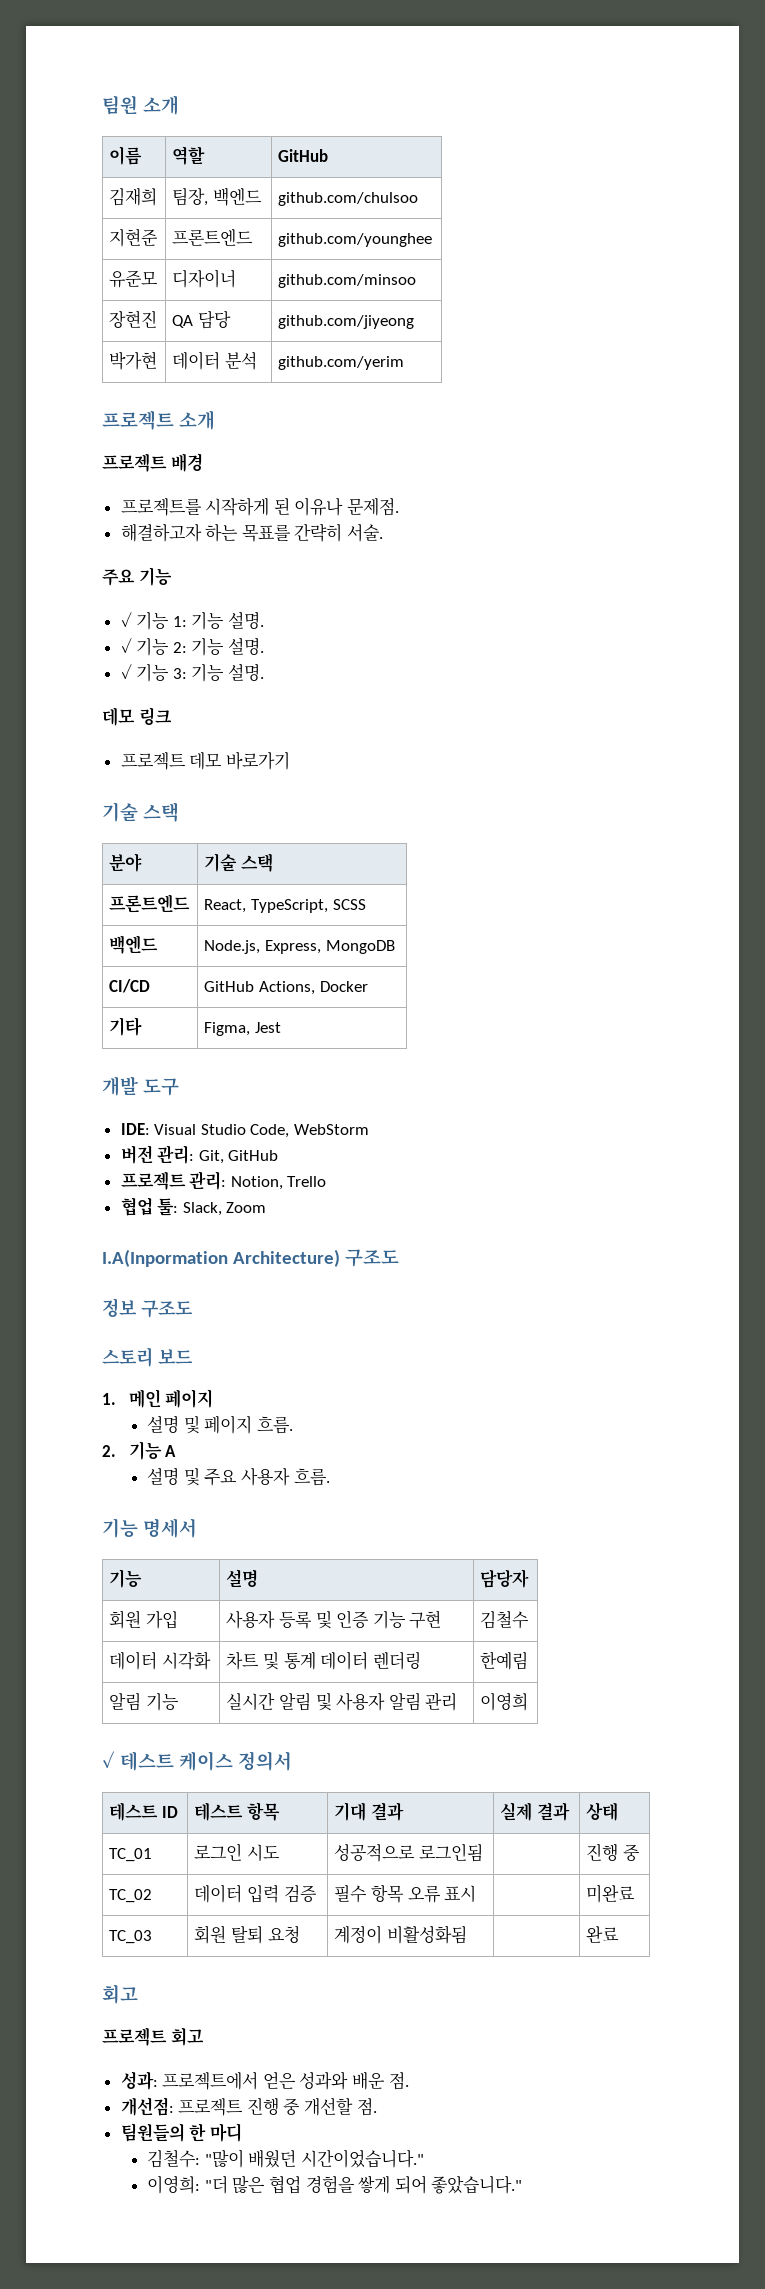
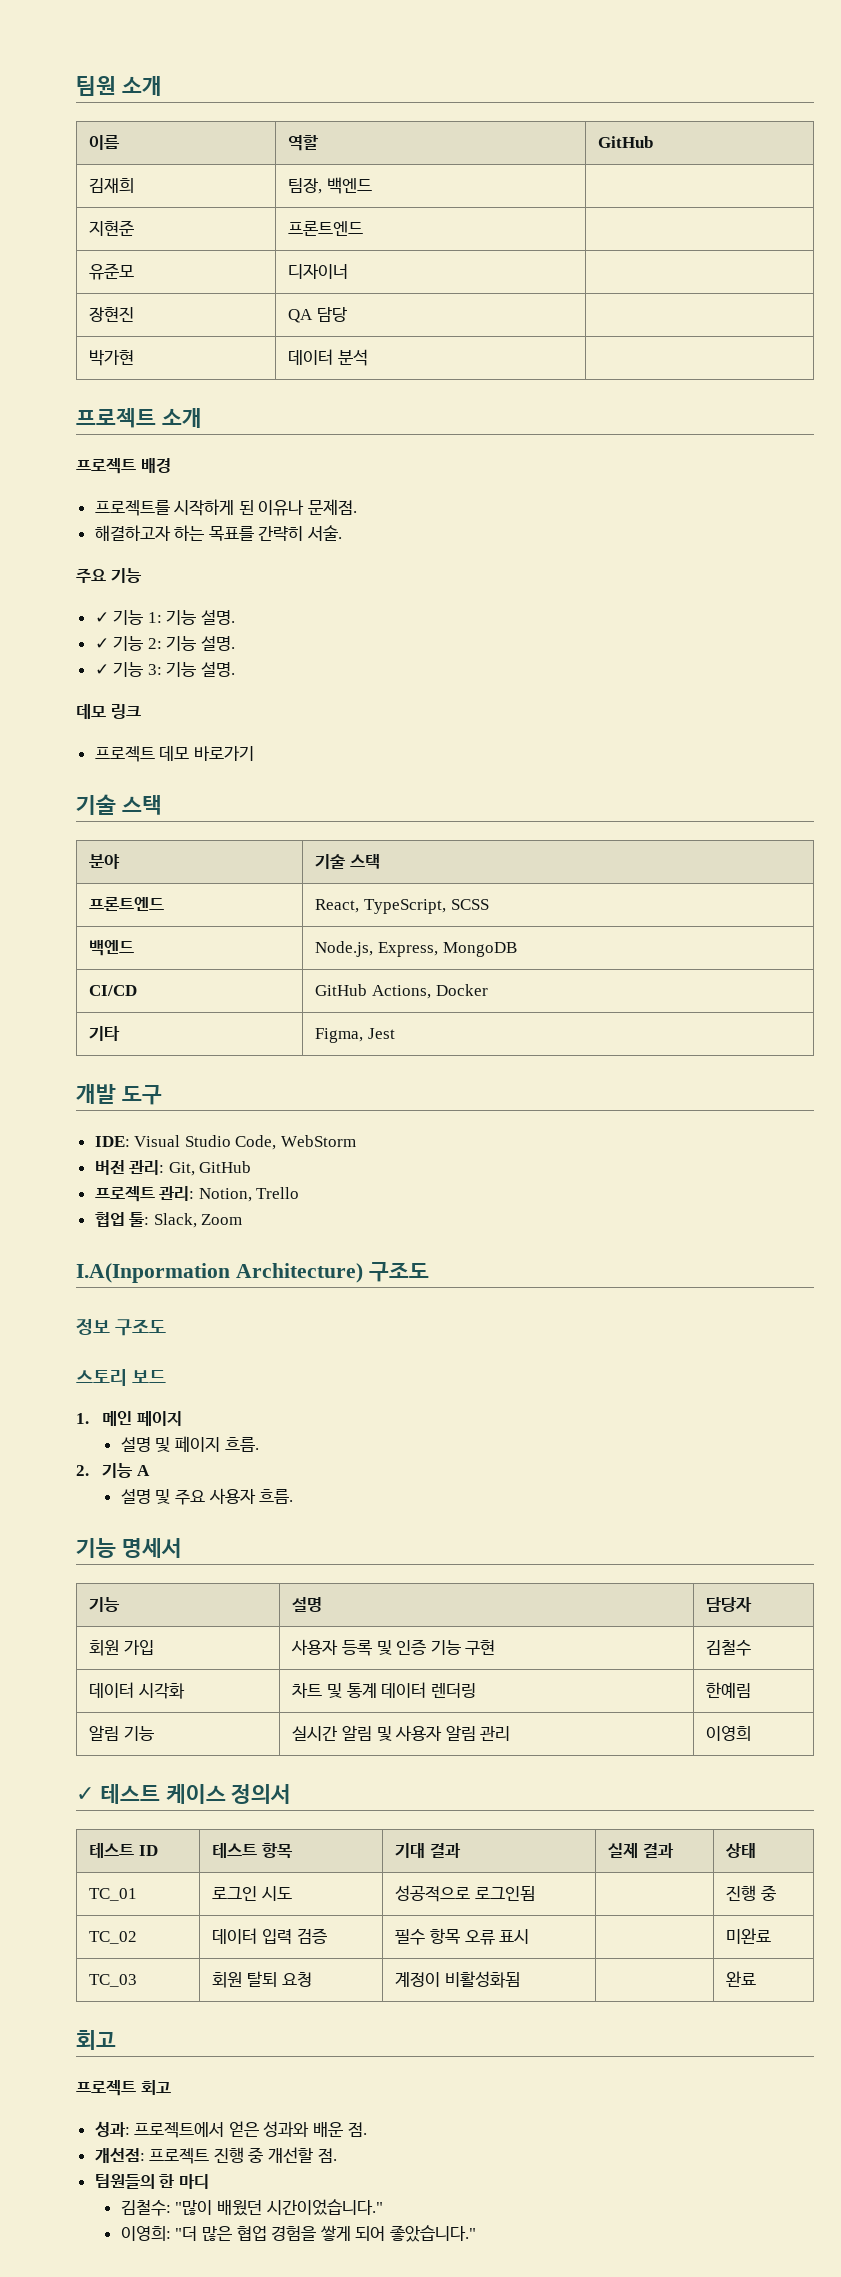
[278,192,419,206] github.com/chulsoo -> (372, 185) none
[278,233,433,247] github.com/younghee -> (364, 228) none
[278,274,417,288] github.com/minsoo -> (349, 271) none
[278,315,415,329] github.com/jiyeong -> (347, 314) none
[278,356,405,370] github.com/yerim -> (368, 357) none

